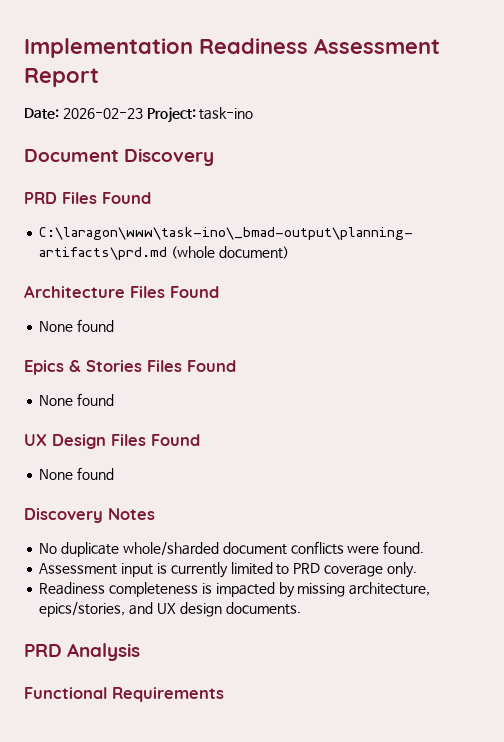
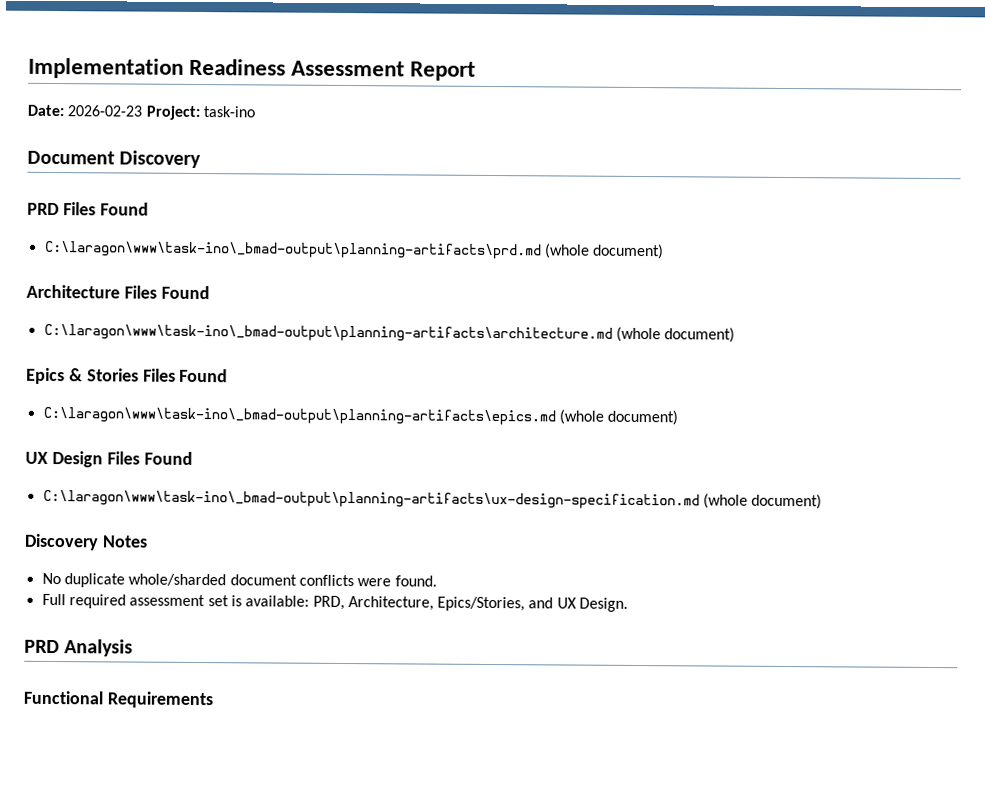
[39,319,115,332] None found -> [43,323,736,343] C:\laragon\www\task-ino\_bmad-output\planning-artifacts\architecture.md (whole document)
[39,393,115,406] None found -> [42,406,679,426] C:\laragon\www\task-ino\_bmad-output\planning-artifacts\epics.md (whole document)
[39,467,115,480] None found -> [42,489,823,510] C:\laragon\www\task-ino\_bmad-output\planning-artifacts\ux-design-specification.md (whole document)
[39,562,417,578] [39,582,431,598] [39,602,301,617] Assessment input is currently limited to PRD coverage only. // Readiness completeness is impacted by missing architecture, epics/stories, and UX design documents. -> [41,593,629,612] Full required assessment set is available: PRD, Architecture, Epics/Stories, and UX Design.

